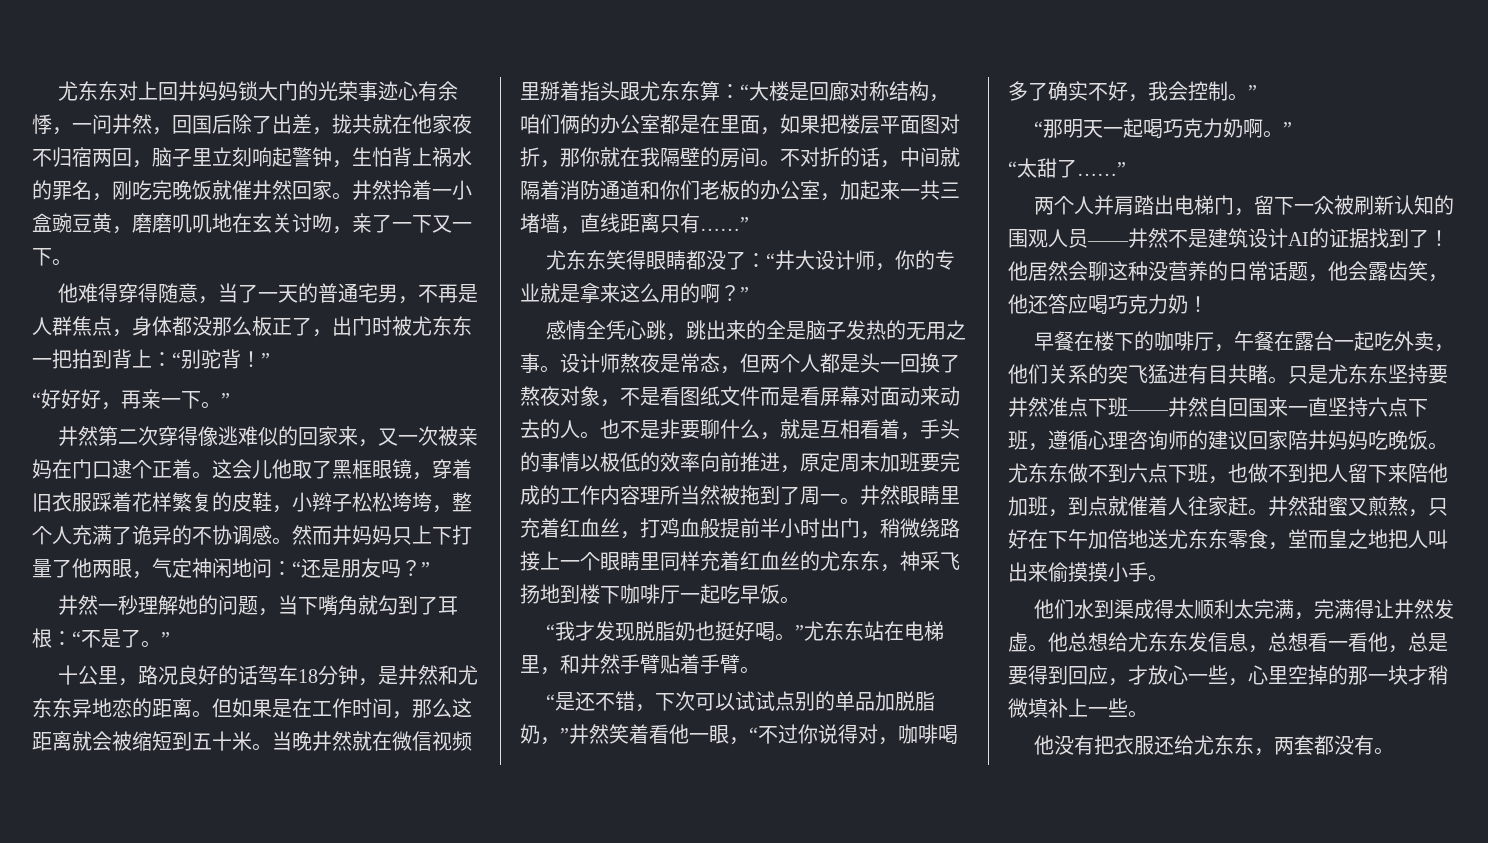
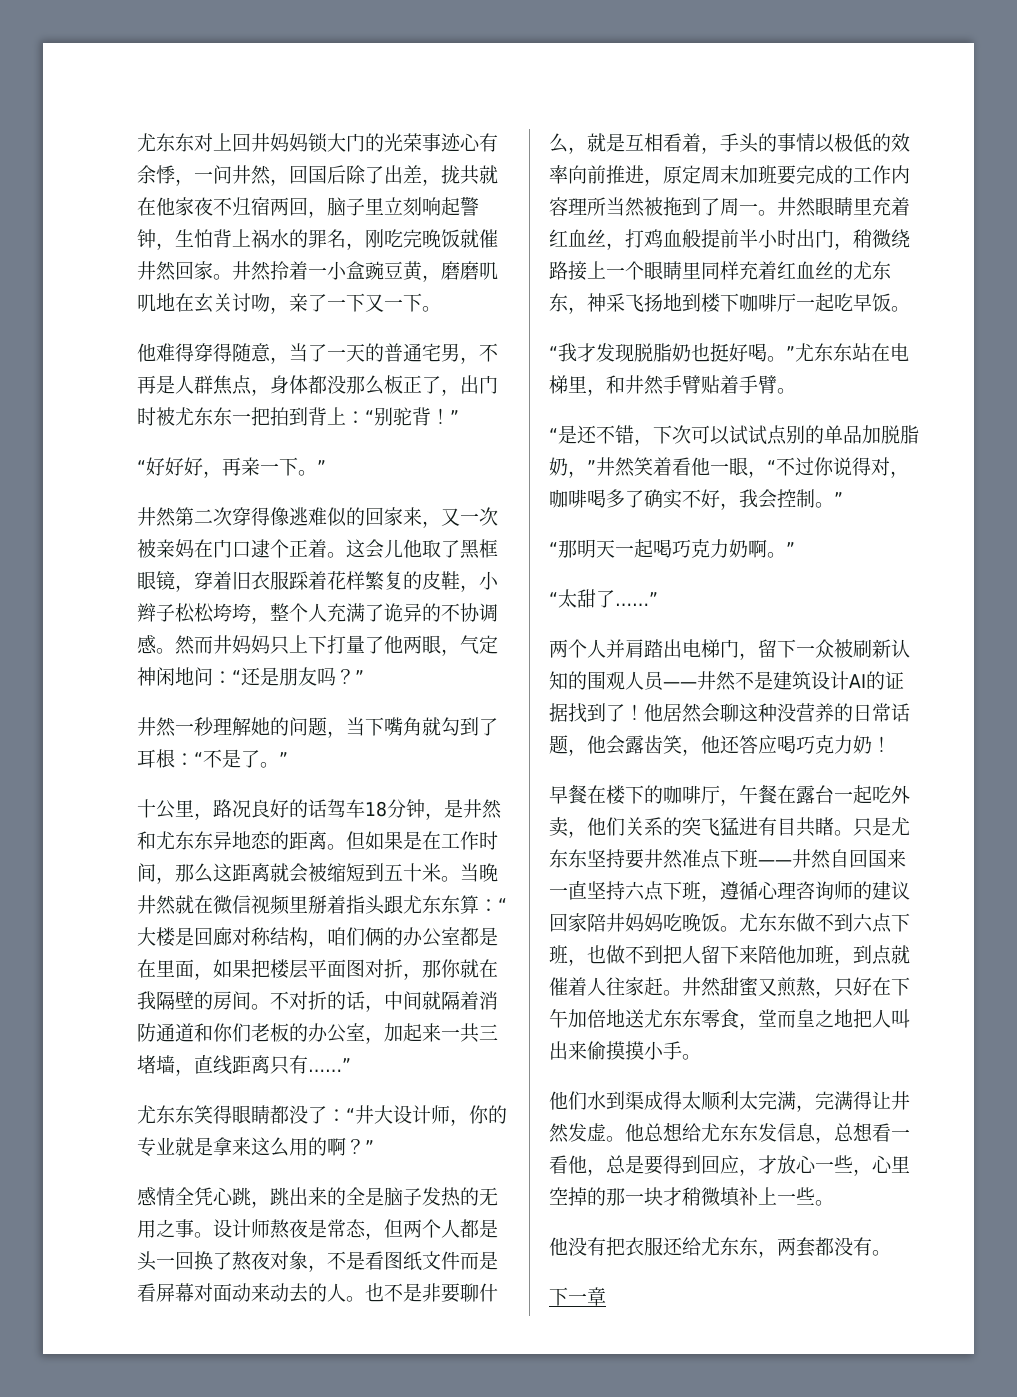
(1395, 751) none -> [549,1287,606,1306] // 下一章

